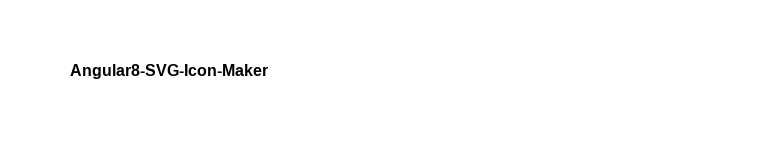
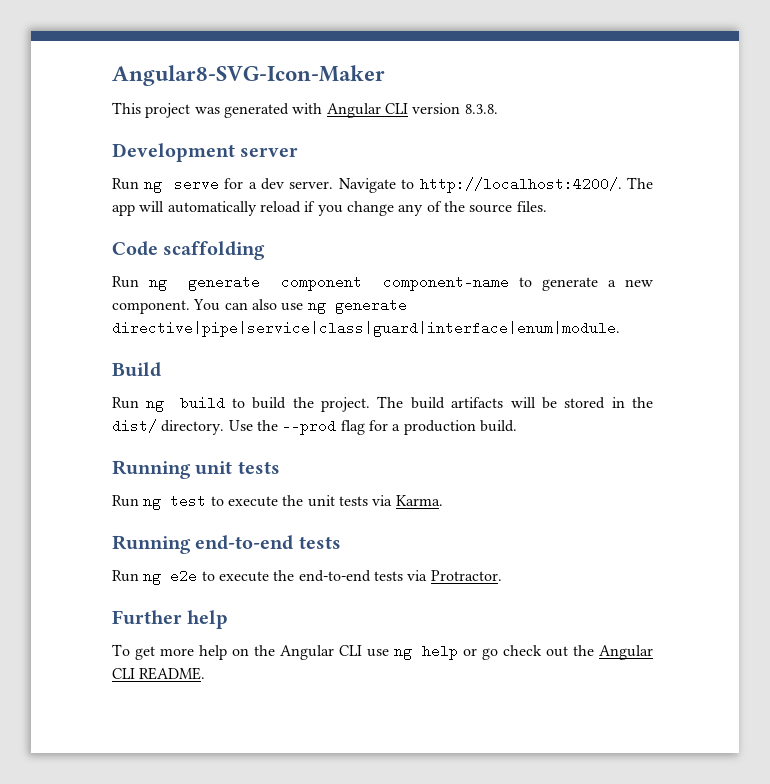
(268, 71) none -> [112,102,498,118] [112,143,299,162] [112,177,653,193] [112,201,547,216] [112,241,266,260] [112,275,653,291] [112,298,407,314] [112,321,620,337] [112,362,161,377] [112,396,653,412] [112,419,517,435] [112,460,280,479] [112,494,443,510] [112,535,341,554] [112,569,502,585] [112,610,229,629] [112,644,654,660] [112,667,206,680] // This project was generated with Angular CLI version 8.3.8. // Development server // Run ng serve for a dev server. Navigate to http://localhost:4200/. The app will automatically reload if you change any of the source files. // Code scaffolding // Run ng generate component component-name to generate a new component. You can also use ng generate directive|pipe|service|class|guard|interface|enum|module. // Build // Run ng build to build the project. The build artifacts will be stored in the dist/ directory. Use the --prod flag for a production build. // Running unit tests // Run ng test to execute the unit tests via Karma. // Running end-to-end tests // Run ng e2e to execute the end-to-end tests via Protractor. // Further help // To get more help on the Angular CLI use ng help or go check out the Angular CLI README.

